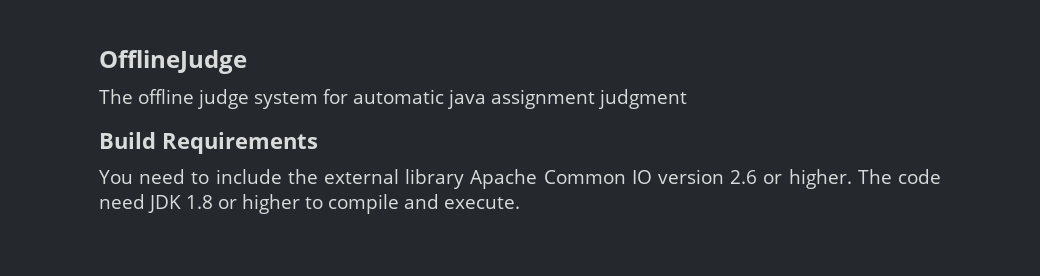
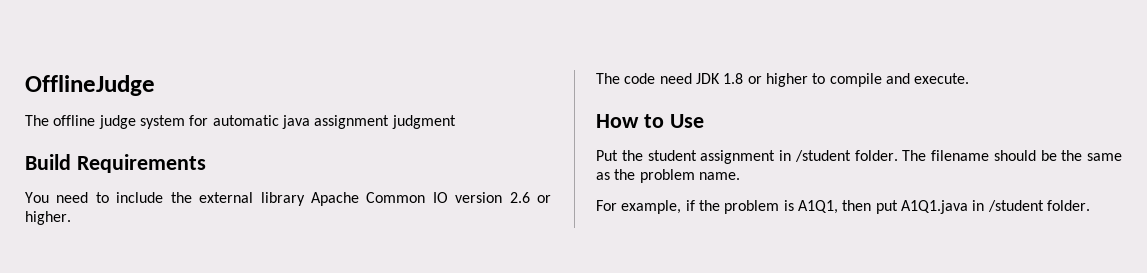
(852, 179) none -> (71, 218) //
(520, 203) none -> [596,114,704,128] [596,150,1122,164] [596,169,740,183] [596,200,1090,214] // How to Use // Put the student assignment in /student folder. The filename should be the same as the problem name. // For example, if the problem is A1Q1, then put A1Q1.java in /student folder.

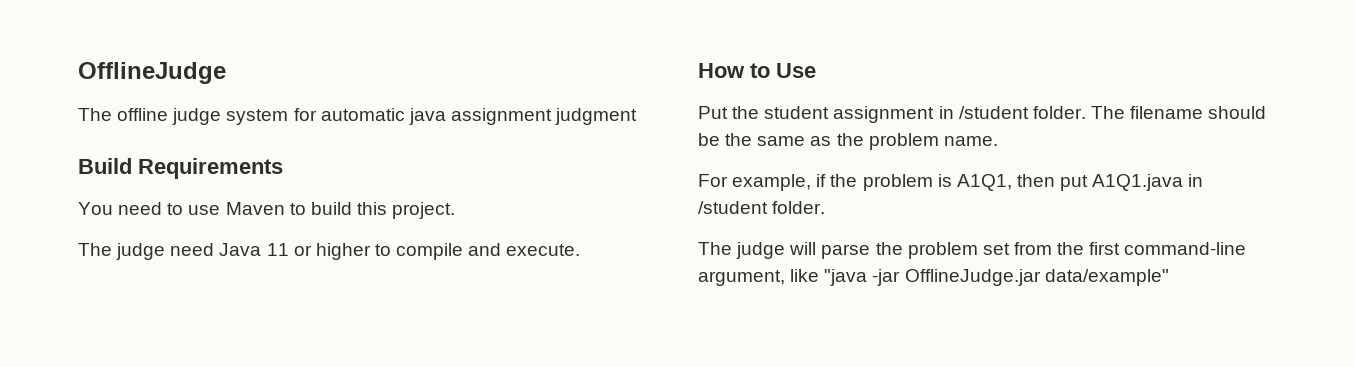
[116,192,552,206] [25,211,71,225] [596,73,744,84] include the external library Apache Common IO version 2.6 or higher. // The code need JDK 1.8 -> [188,202,456,219] [78,243,289,260] use Maven to build this project. // The judge need Java 11
(1090, 205) none -> [698,242,1247,259] [698,269,1169,286] // The judge will parse the problem set from the first command-line argument, like "java -jar OfflineJudge.jar data/example"

